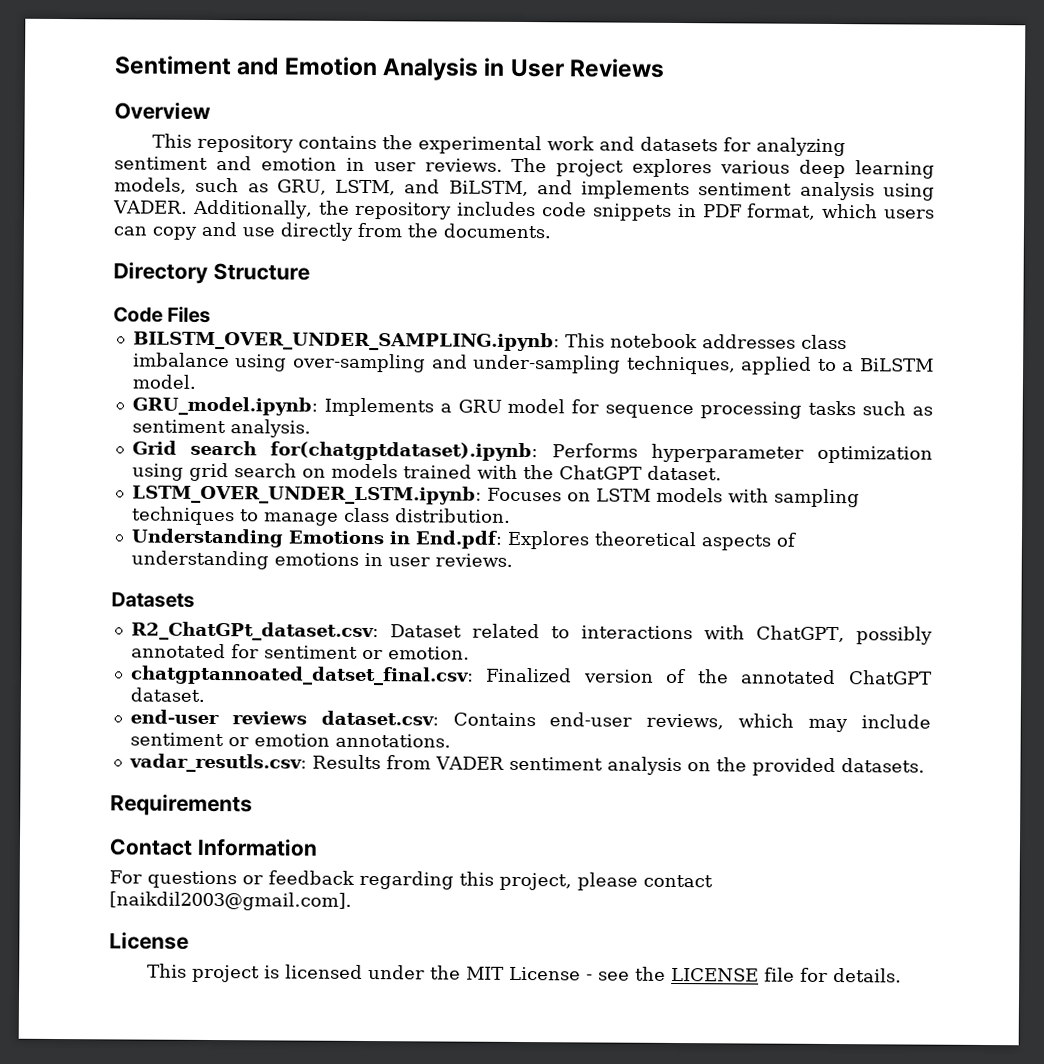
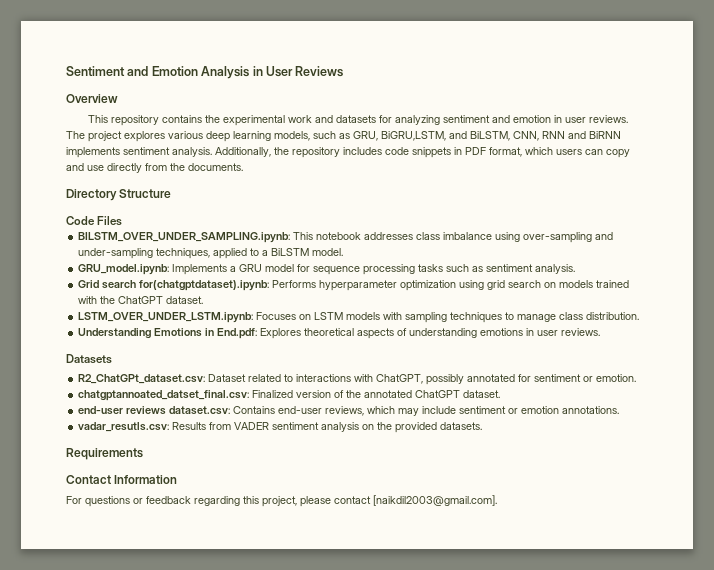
[335,179,397,196] LSTM, -> [381,131,446,141] BiGRU,LSTM,
[536,180,936,201] [113,200,188,214] and implements sentiment analysis using VADER. -> [513,131,621,141] [66,147,212,158] CNN, RNN and BiRNN implements sentiment analysis.
[109,931,189,950] [146,963,902,983] // License // This project is licensed under the MIT License - see the LICENSE file for details. -> (497, 500) none

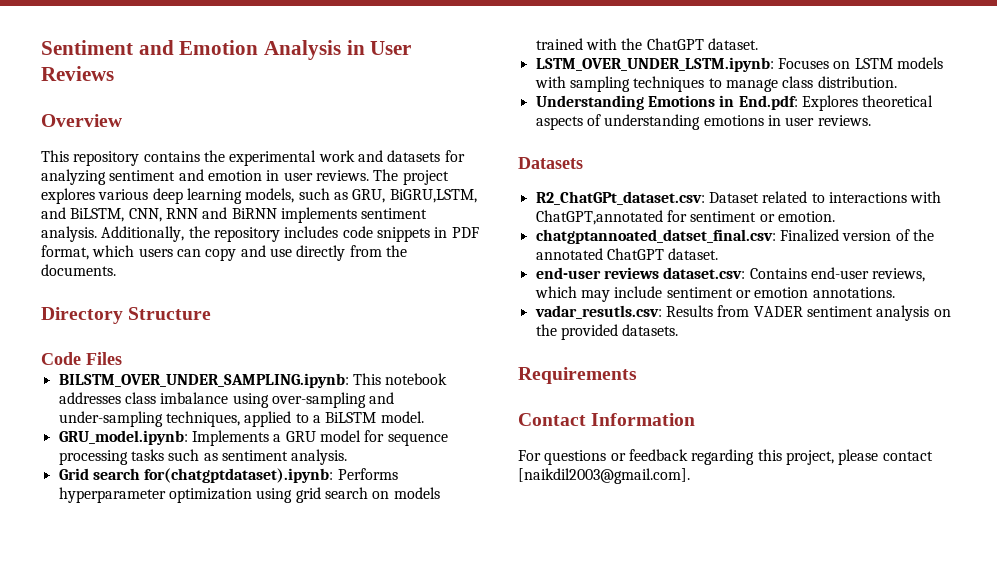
[376,374,516,385] ChatGPT, possibly annotated -> [535,210,663,225] ChatGPT,annotated

